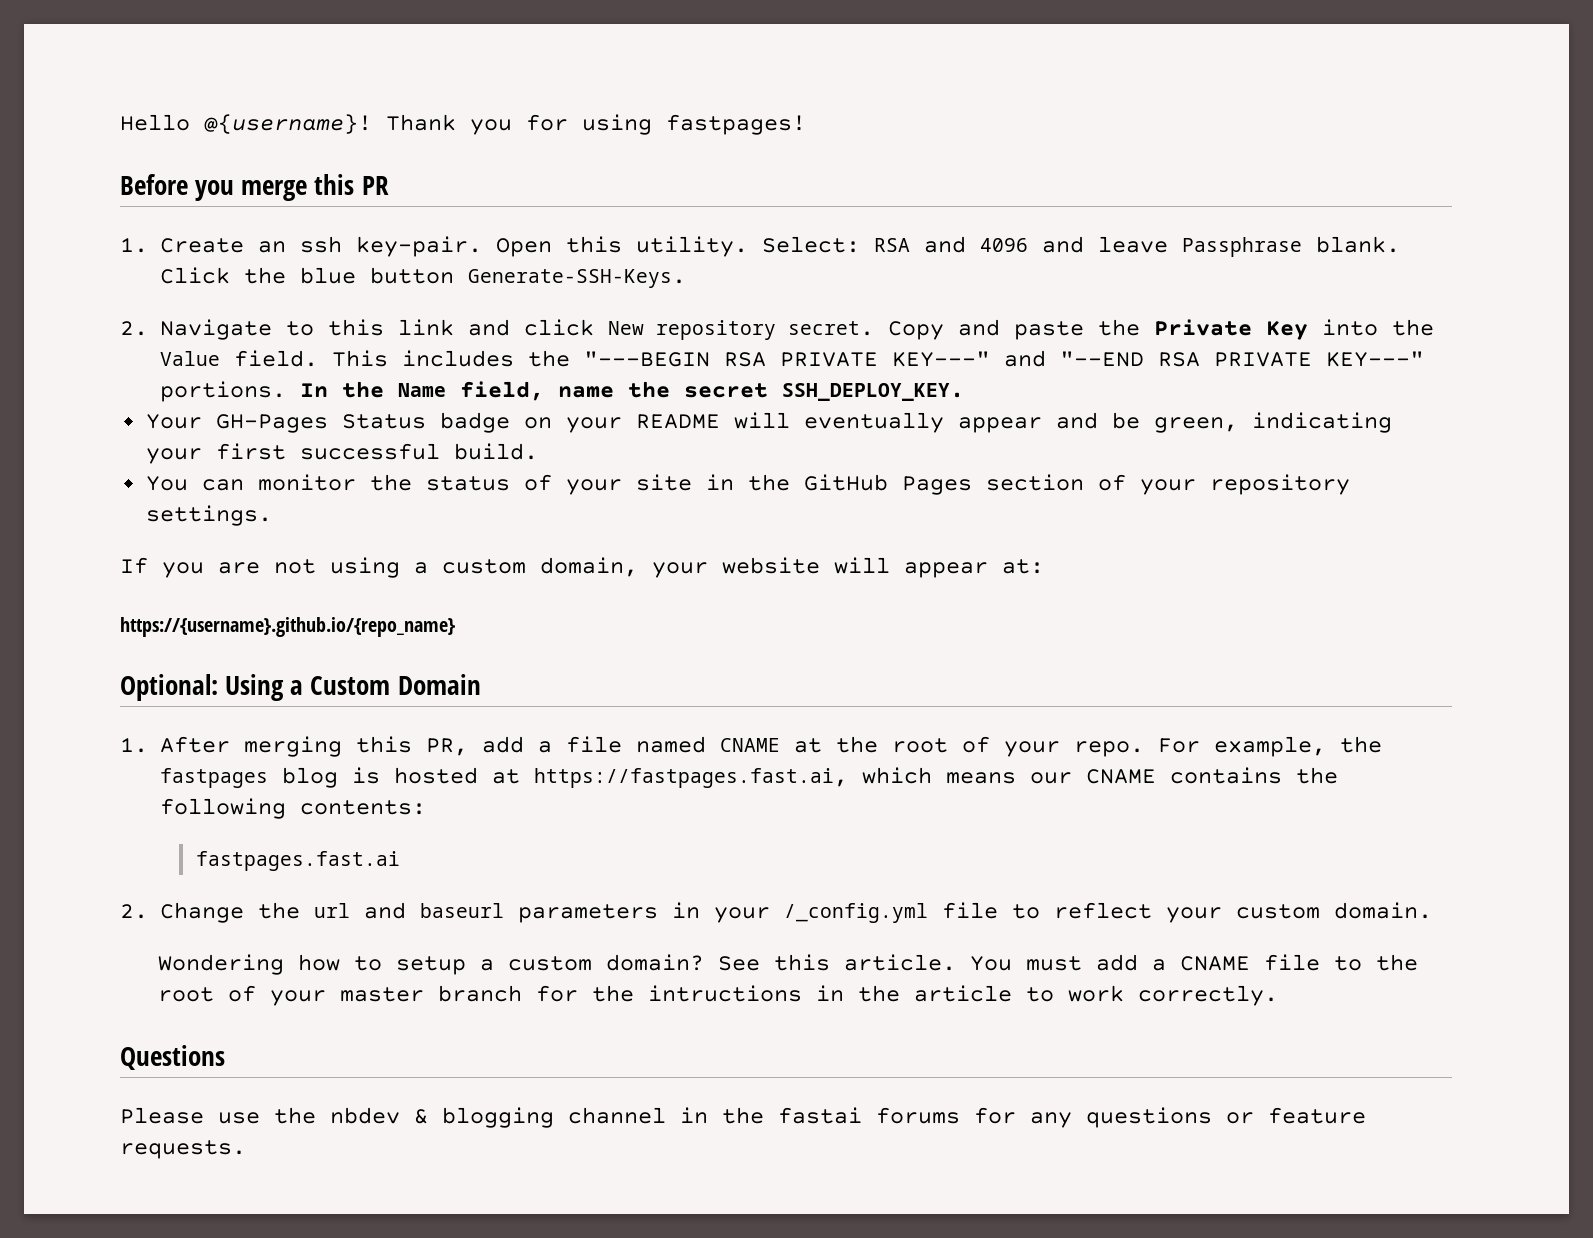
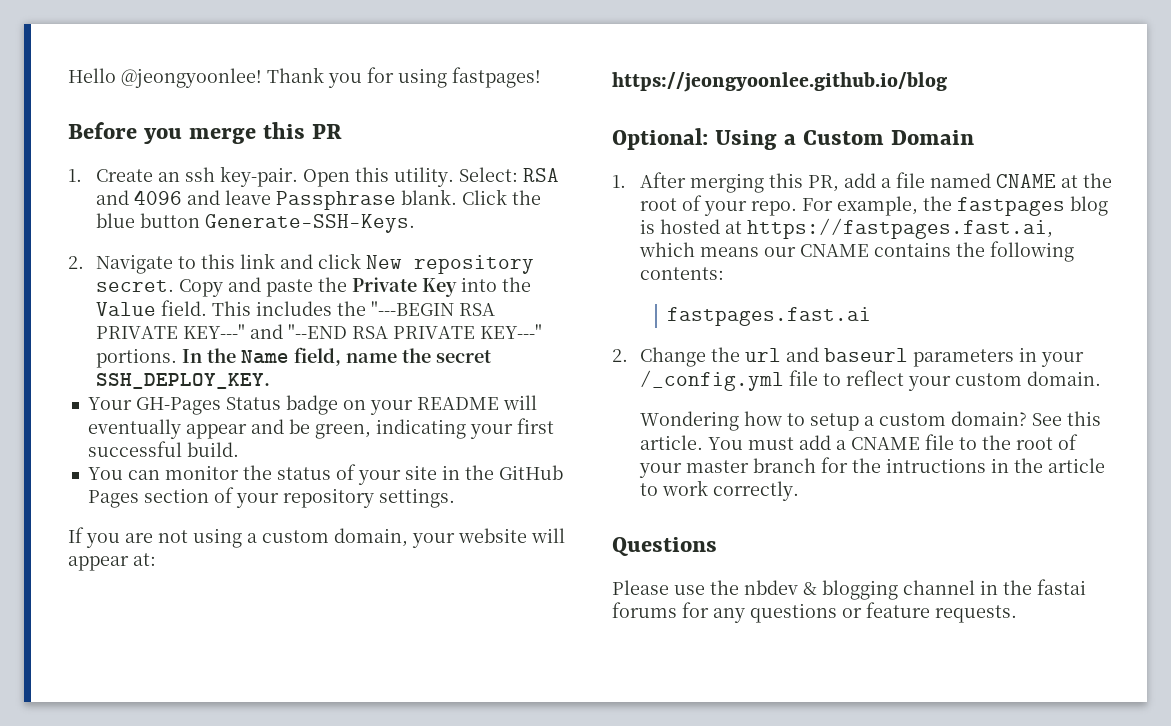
[204,114,372,134] @{username}! -> [121,68,262,88] @jeongyoonlee!
[120,617,455,637] https://{username}.github.io/{repo_name} -> [612,72,947,92] https://jeongyoonlee.github.io/blog

